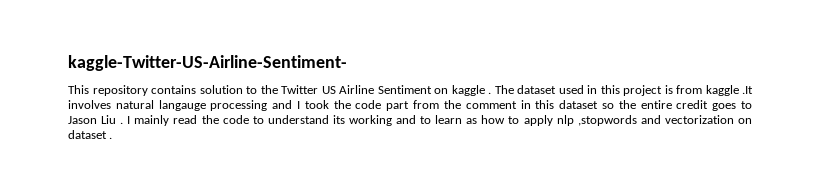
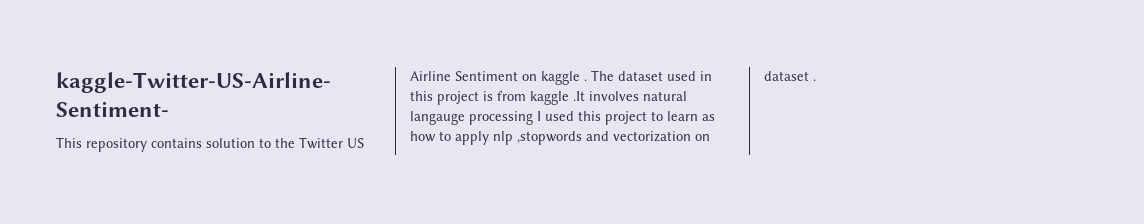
[272,100,752,111] [68,115,417,126] and I took the code part from the comment in this dataset so the entire credit goes to Jason Liu . I mainly read the code to understand its working and -> [537,111,647,125] I used this project

